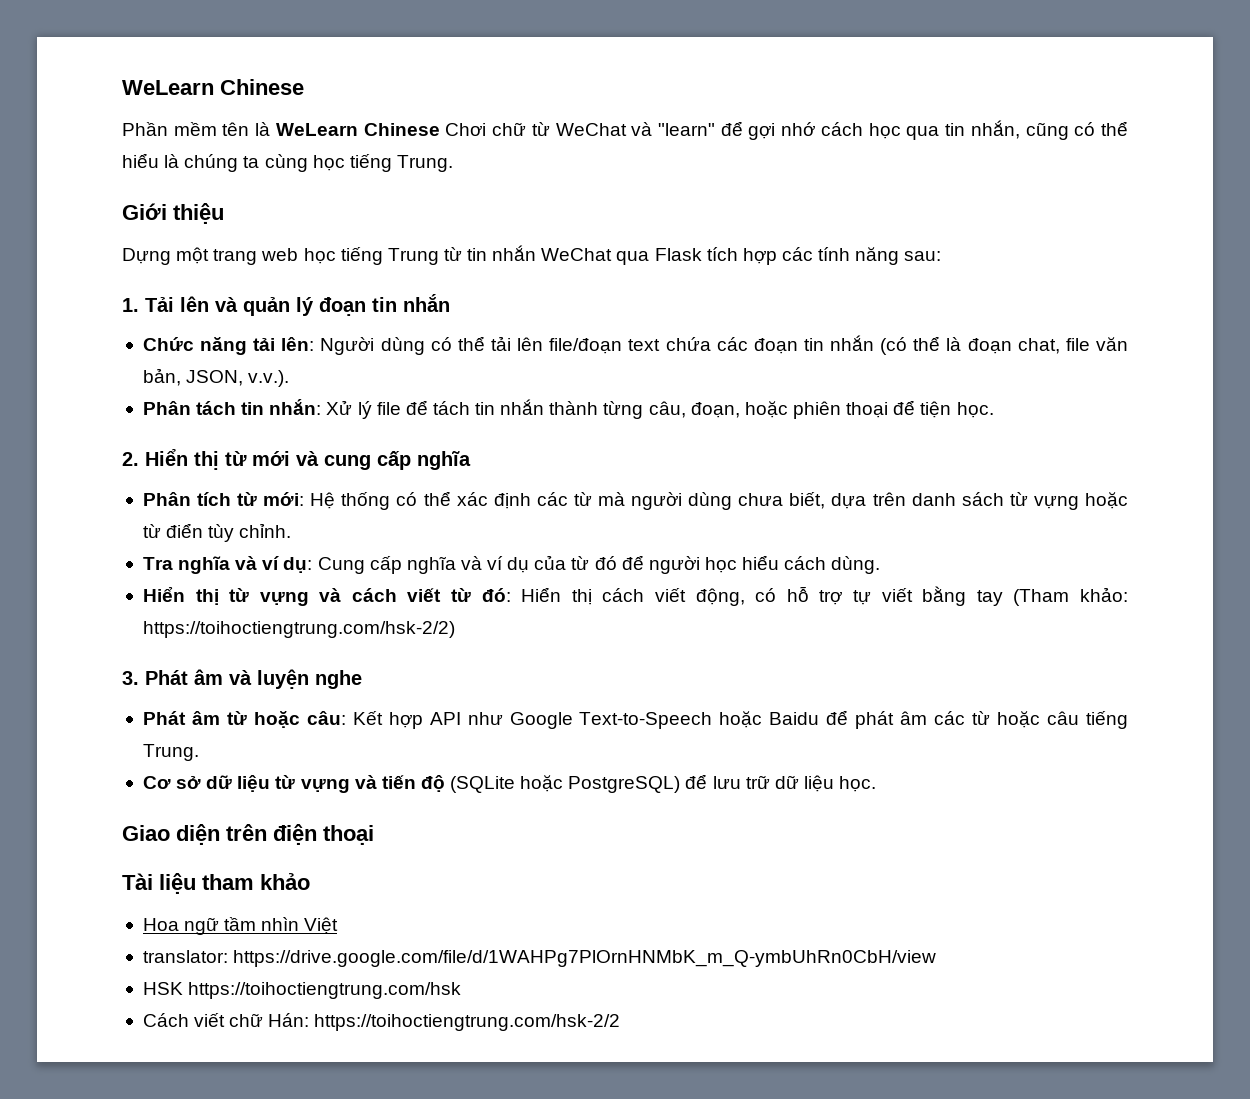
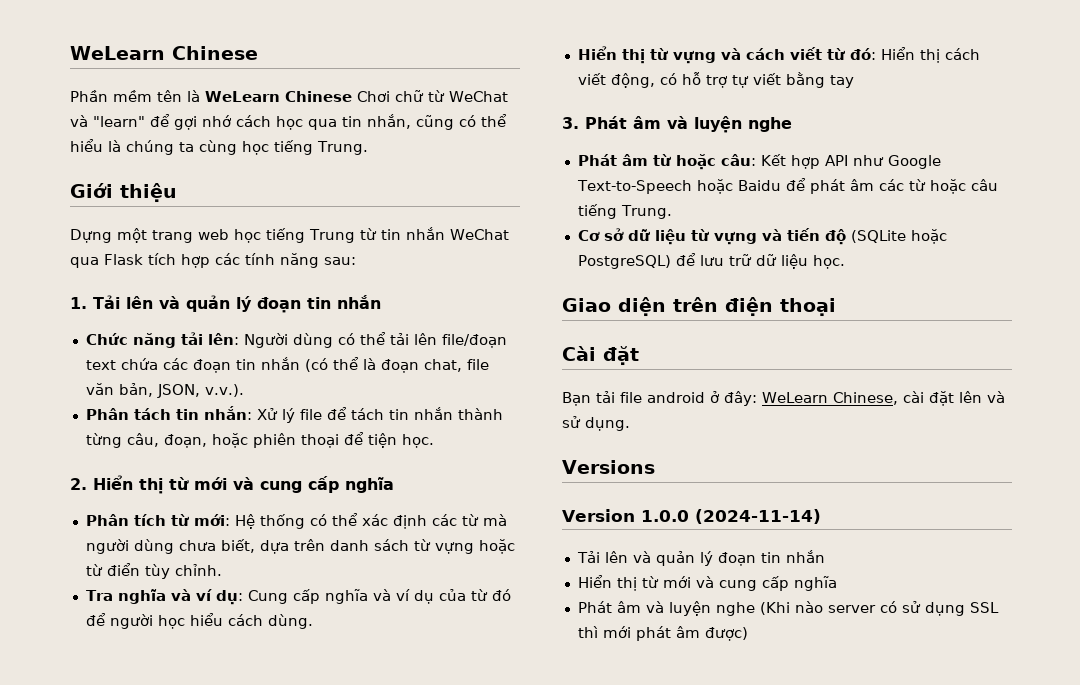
[1013,587,1129,606] [142,621,455,638] (Tham khảo: https://toihoctiengtrung.com/hsk-2/2) -> (854, 81) none
[122,873,310,894] [142,917,339,935] [142,950,937,967] [142,982,462,999] [142,1013,621,1031] Tài liệu tham khảo // Hoa ngữ tầm nhìn Việt // translator: https://drive.google.com/file/d/1WAHPg7PlOrnHNMbK_m_Q-ymbUhRn0CbH/view // HSK https://toihoctiengtrung.com/hsk // Cách viết chữ Hán: https://toihoctiengtrung.com/hsk-2/2 -> [562,346,639,366] [562,391,1005,406] [562,416,630,431] [562,460,655,474] [562,509,821,524] [576,550,825,566] [577,575,837,591] [577,601,999,616] [577,626,748,641] Cài đặt // Bạn tải file android ở đây: WeLearn Chinese, cài đặt lên và sử dụng. // Versions // Version 1.0.0 (2024-11-14) // Tải lên và quản lý đoạn tin nhắn // Hiển thị từ mới và cung cấp nghĩa // Phát âm và luyện nghe (Khi nào server có sử dụng SSL thì mới phát âm được)

